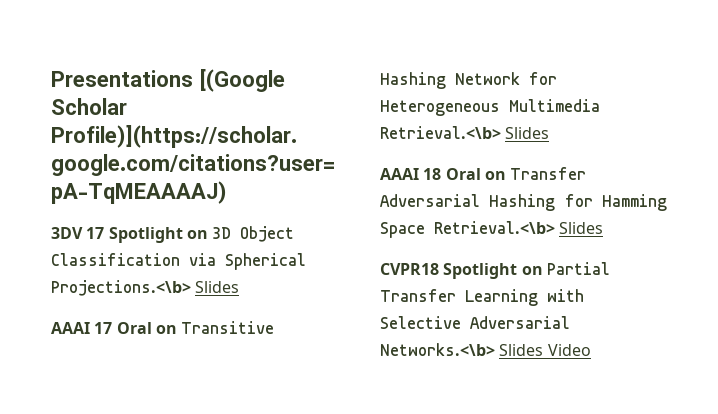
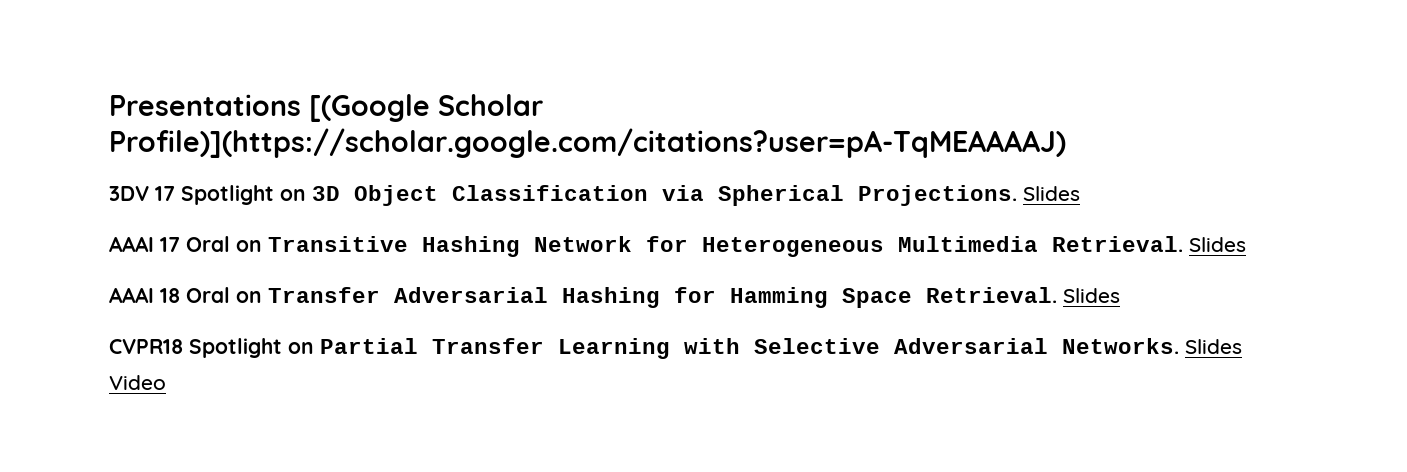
[51,280,191,296] Projections.<\b> -> [858,185,1017,206] Projections.
[380,126,501,139] Retrieval.<\b> -> [1052,236,1183,252] Retrieval.
[434,221,555,234] Retrieval.<\b> -> [926,287,1057,303] Retrieval.
[380,343,495,356] Networks.<\b> -> [1062,338,1179,354] Networks.

